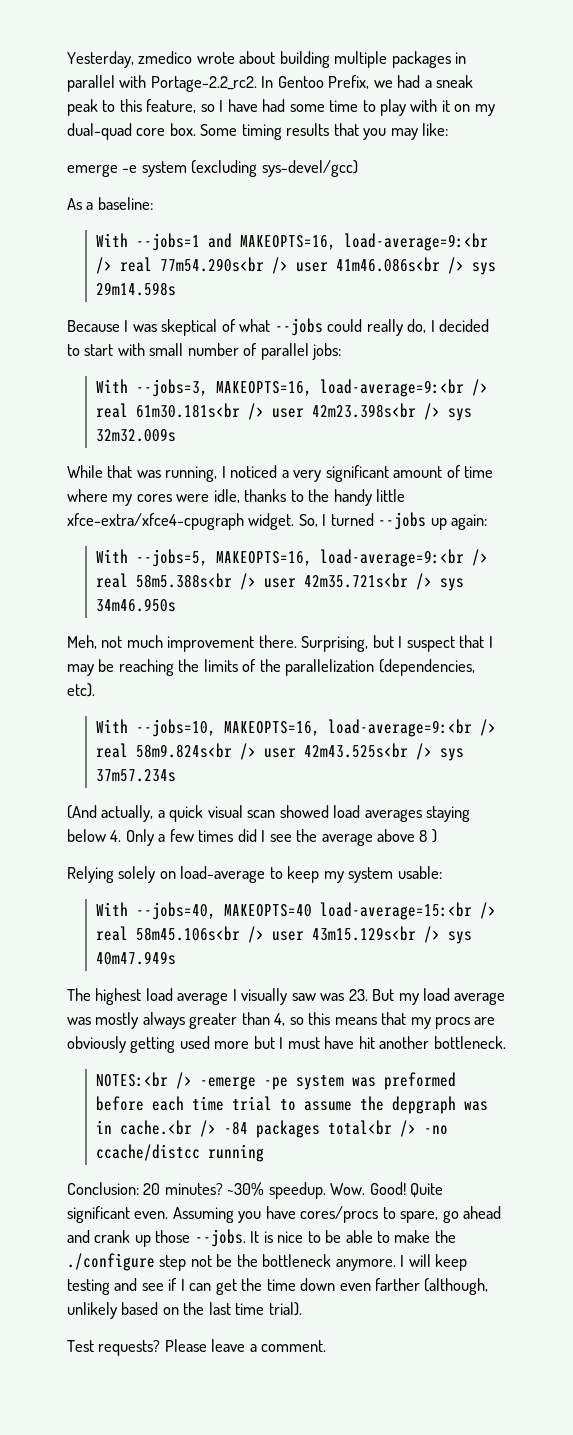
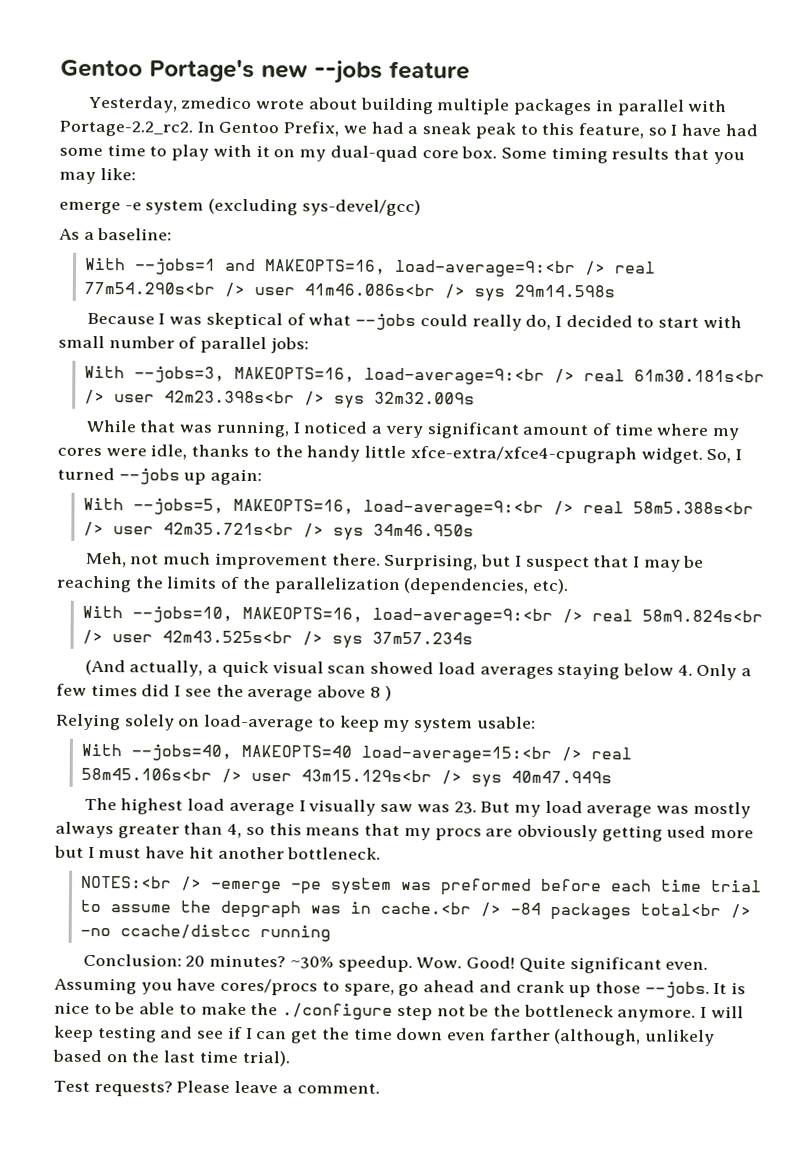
(67, 59) none -> [60,59,470,84] Gentoo Portage's new --jobs feature //

